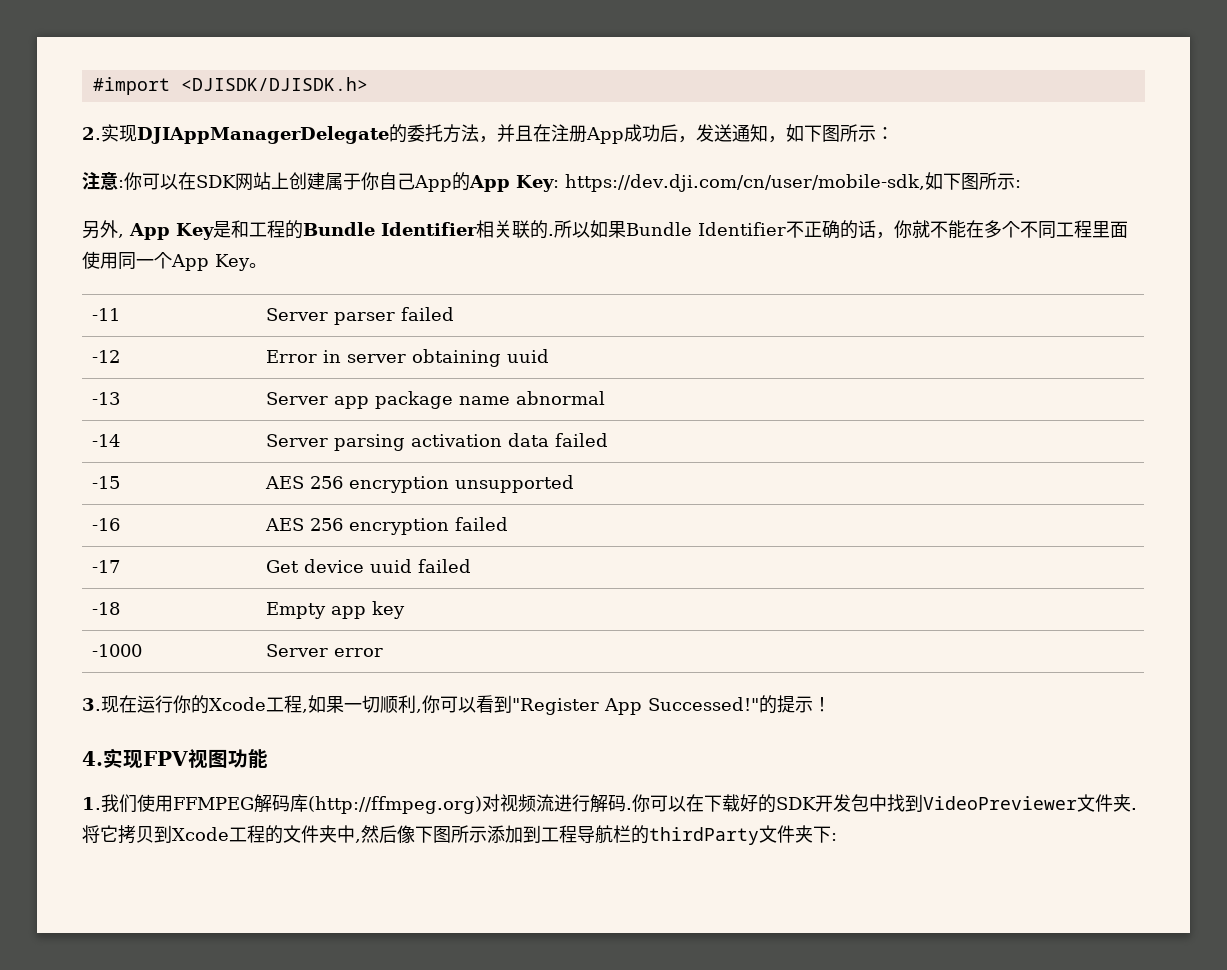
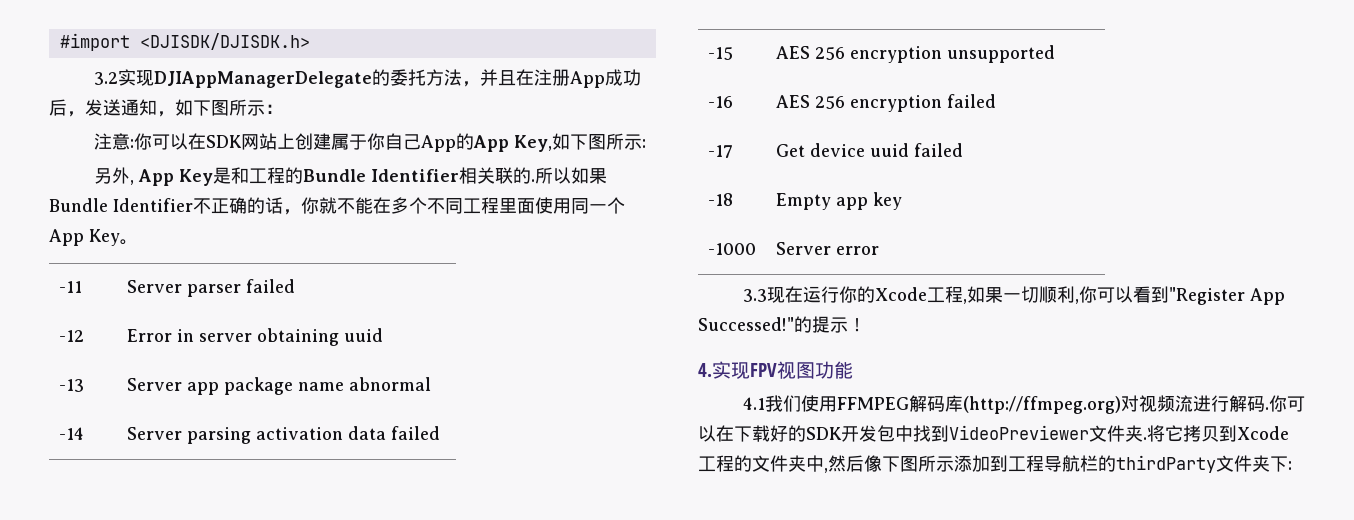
[82,127,101,140] 2. -> [93,72,118,85] 3.2
[516,174,925,192] Key: https://dev.dji.com/cn/user/mobile-sdk, -> [513,135,552,152] Key,
[82,698,101,711] 3. -> [742,289,767,302] 3.3
[82,797,101,810] 1. -> [742,397,765,410] 4.1

